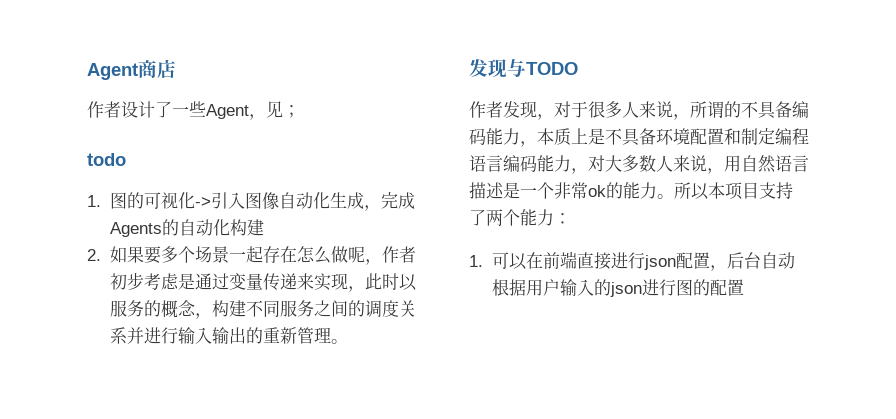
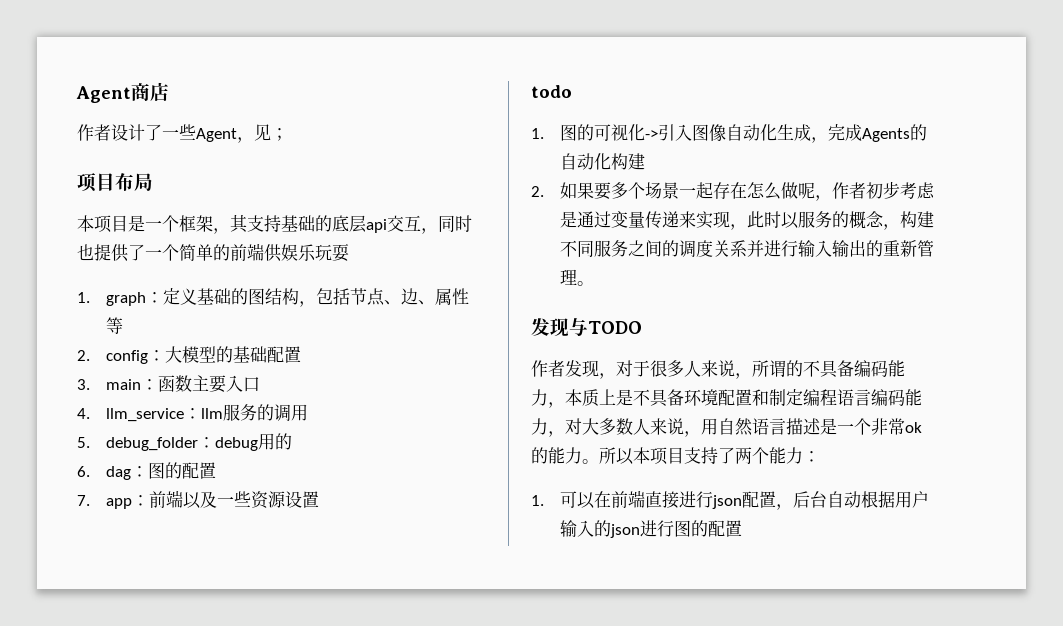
(300, 111) none -> [77,173,153,192] [77,214,472,234] [77,243,349,262] [77,288,469,307] [105,317,123,334] [77,346,301,364] [77,375,260,393] [77,404,308,422] [77,433,292,451] [77,462,216,480] [77,490,319,509] // 项目布局 // 本项目是一个框架，其支持基础的底层api交互，同时也提供了一个简单的前端供娱乐玩耍 // 1. graph：定义基础的图结构，包括节点、边、属性等 // 2. config：大模型的基础配置 // 3. main：函数主要入口 // 4. llm_service：llm服务的调用 // 5. debug_folder：debug用的 // 6. dag：图的配置 // 7. app：前端以及一些资源设置

